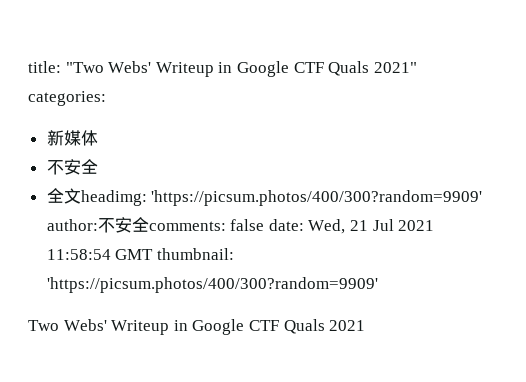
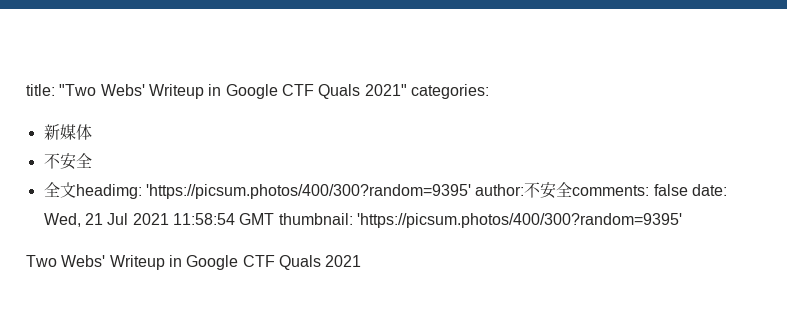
[151,190,483,206] 'https://picsum.photos/400/300?random=9909' -> [145,184,471,199] 'https://picsum.photos/400/300?random=9395'
[46,277,378,293] 'https://picsum.photos/400/300?random=9909' -> [356,213,682,228] 'https://picsum.photos/400/300?random=9395'

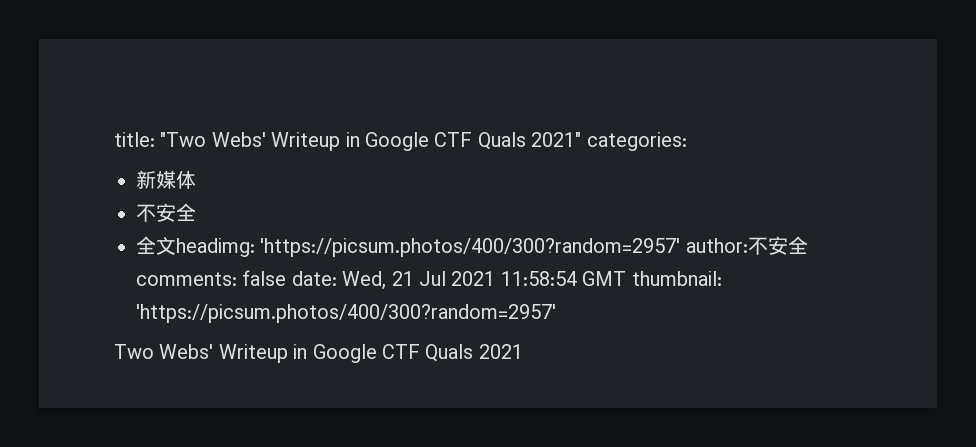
[145,184,471,199] 'https://picsum.photos/400/300?random=9395' -> [260,238,681,257] 'https://picsum.photos/400/300?random=2957'
[356,213,682,228] 'https://picsum.photos/400/300?random=9395' -> [136,304,556,323] 'https://picsum.photos/400/300?random=2957'

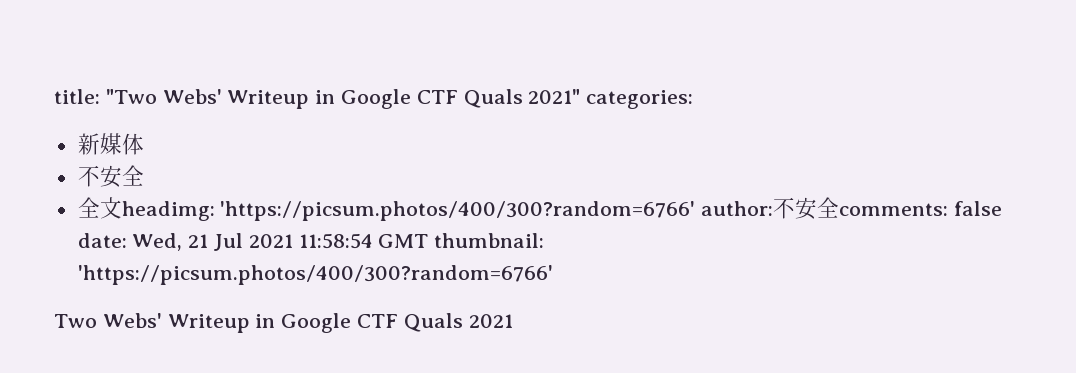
[260,238,681,257] 'https://picsum.photos/400/300?random=2957' -> [220,201,696,221] 'https://picsum.photos/400/300?random=6766'
[136,304,556,323] 'https://picsum.photos/400/300?random=2957' -> [77,265,553,285] 'https://picsum.photos/400/300?random=6766'

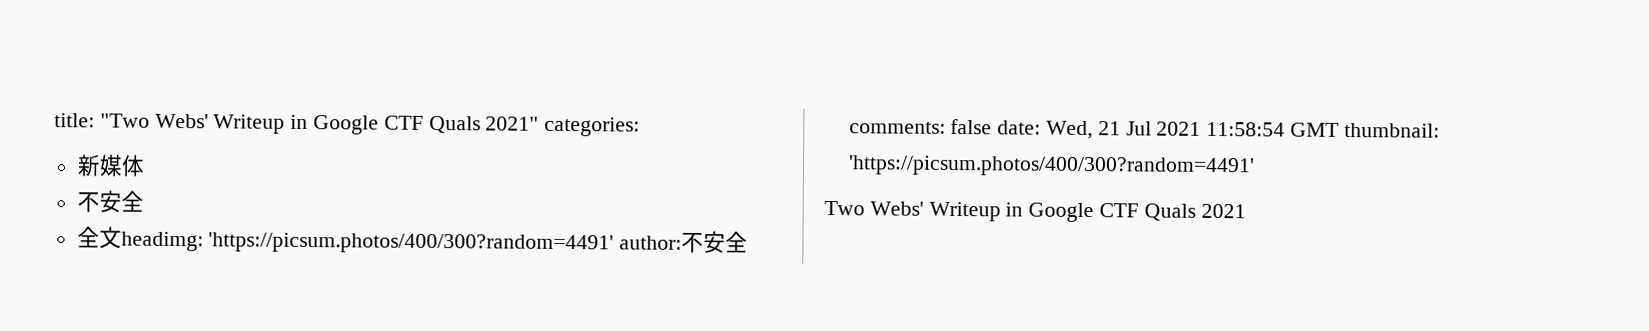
[220,201,696,221] 'https://picsum.photos/400/300?random=6766' -> [208,232,615,255] 'https://picsum.photos/400/300?random=4491'
[77,265,553,285] 'https://picsum.photos/400/300?random=6766' -> [847,155,1255,178] 'https://picsum.photos/400/300?random=4491'

